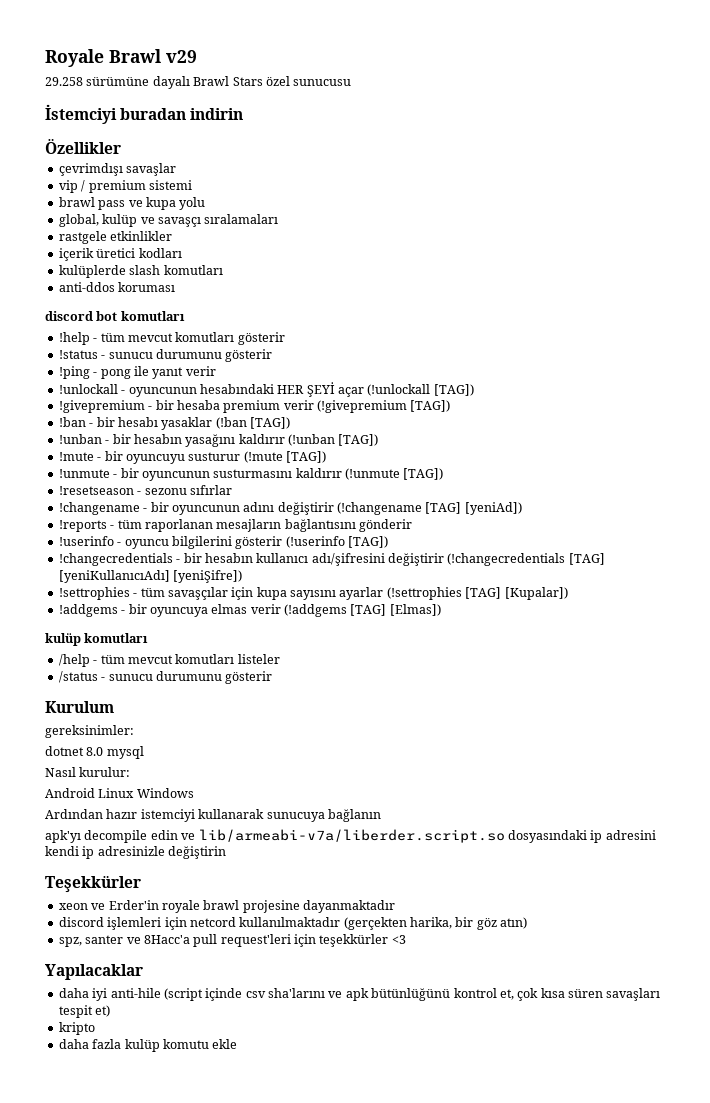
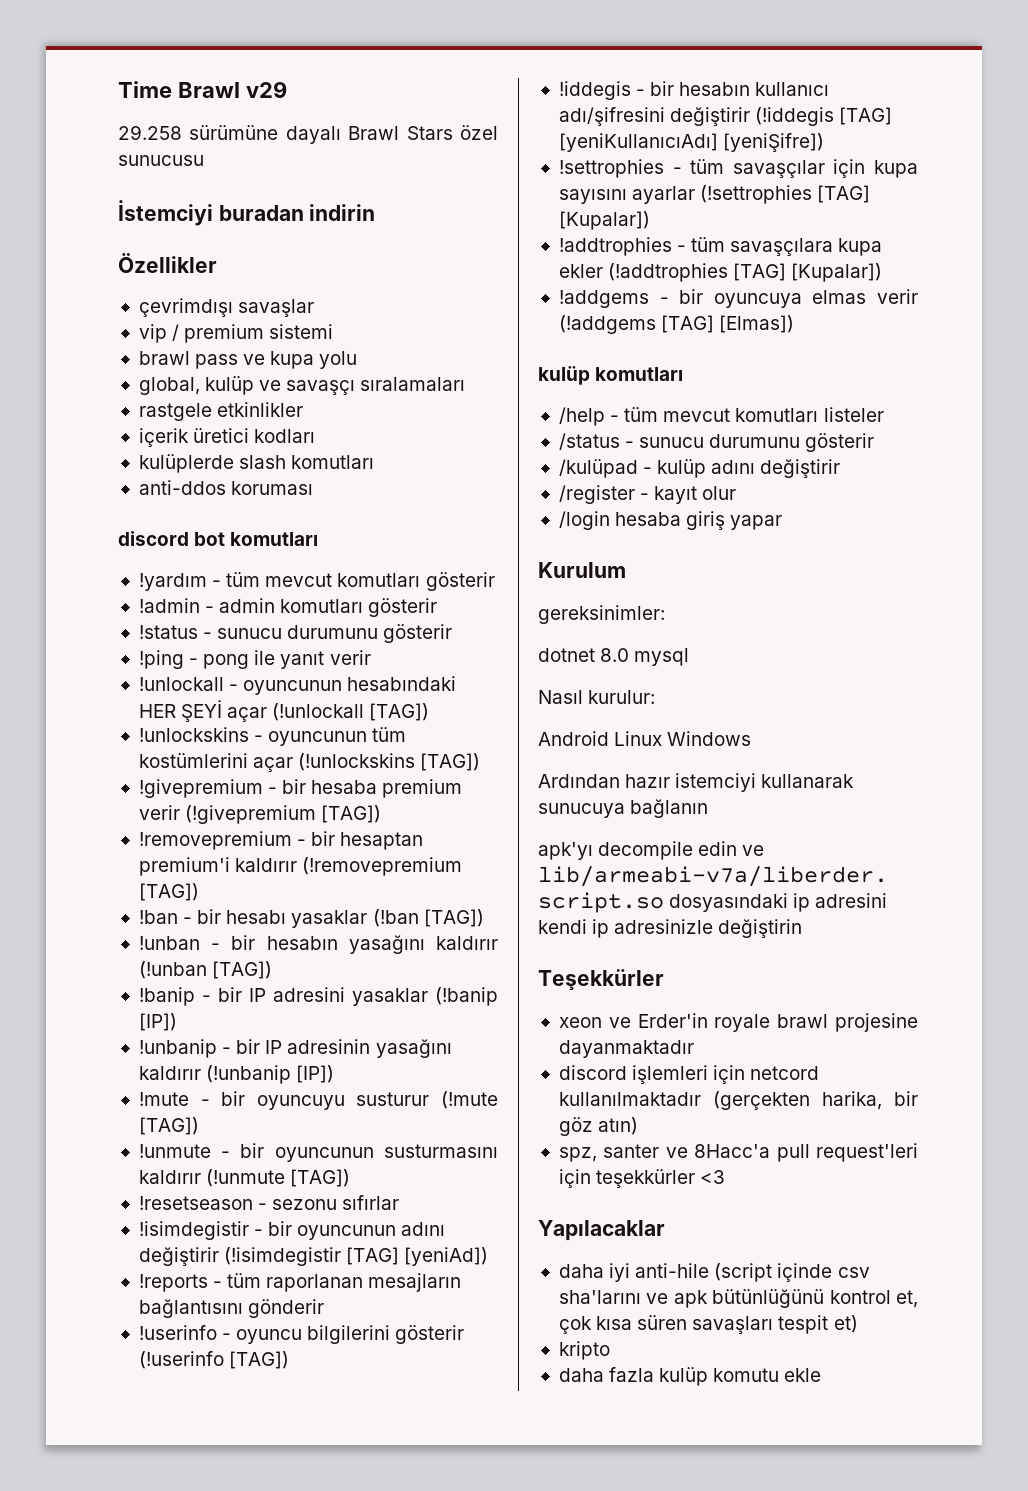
[45,49,104,67] Royale -> [118,81,172,98] Time
[58,332,90,345] !help -> [138,573,207,591] !yardım
(285, 338) none -> [138,598,438,617] // !admin - admin komutları gösterir
(474, 390) none -> [138,727,407,746] [138,753,481,772] // !unlockskins - oyuncunun tüm kostümlerini açar (!unlockskins [TAG])
(451, 406) none -> [138,831,424,850] [138,857,463,876] [138,883,199,901] // !removepremium - bir hesaptan premium'i kaldırır (!removepremium [TAG])
(379, 440) none -> [138,987,499,1006] [138,1013,177,1031] [138,1039,452,1058] [138,1065,335,1084] // !banip - bir IP adresini yasaklar (!banip [IP]) // !unbanip - bir IP adresinin yasağını kaldırır (!unbanip [IP])
[58,502,140,515] !changename -> [138,1221,249,1240] !isimdegistir
[337,502,422,515] (!changename -> [224,1247,342,1266] (!isimdegistir
[58,553,173,566] !changecredentials -> [558,81,631,100] !iddegis
[447,553,566,566] (!changecredentials -> [755,107,835,126] (!iddegis
(568, 593) none -> [558,237,883,256] [558,263,883,282] // !addtrophies - tüm savaşçılara kupa ekler (!addtrophies [TAG] [Kupalar])
(273, 677) none -> [558,459,841,478] [558,485,737,504] [558,511,783,530] // /kulüpad - kulüp adını değiştirir // /register - kayıt olur // /login hesaba giriş yapar

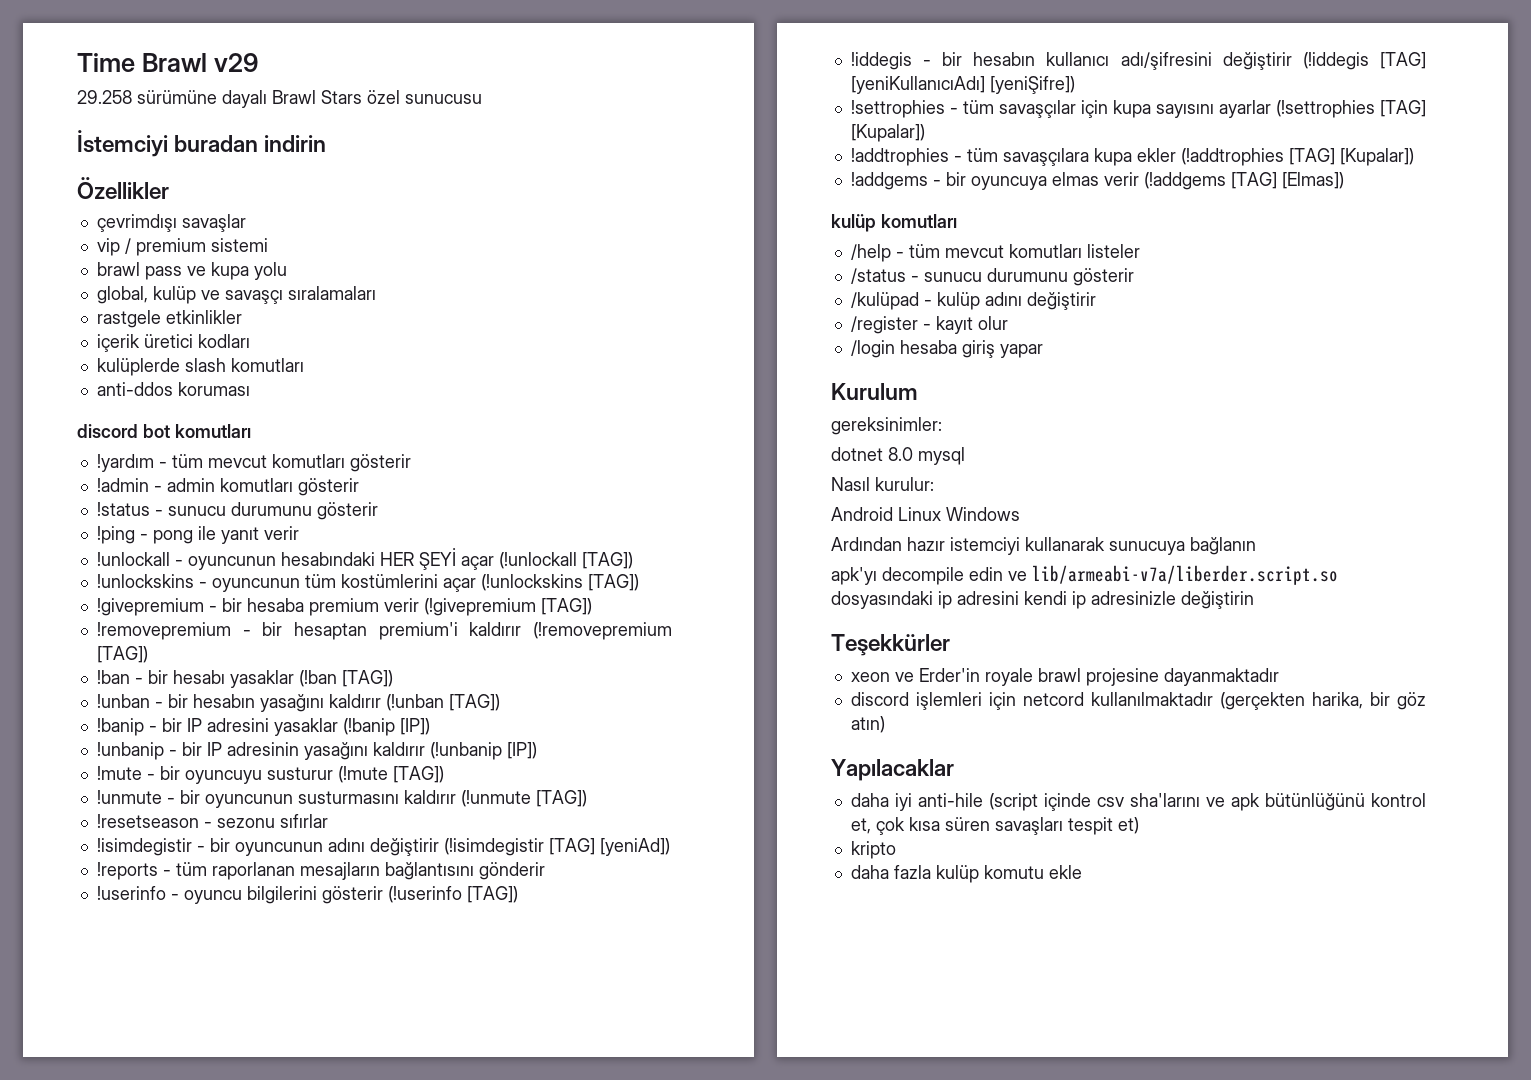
[558,1143,918,1162] [558,1169,726,1188] // spz, santer ve 8Hacc'a pull request'leri için teşekkürler <3 -> (885, 724) none

